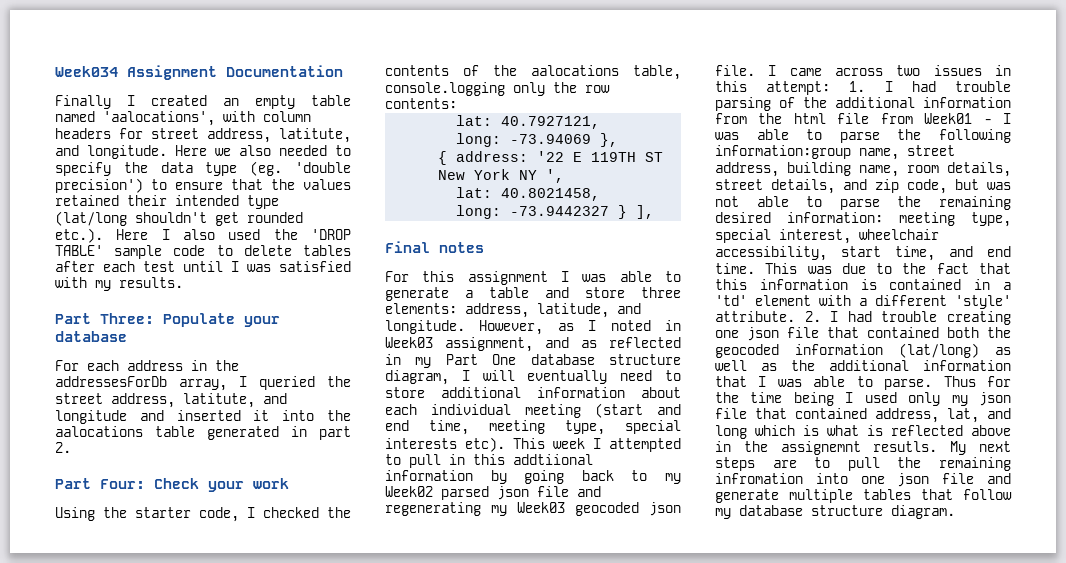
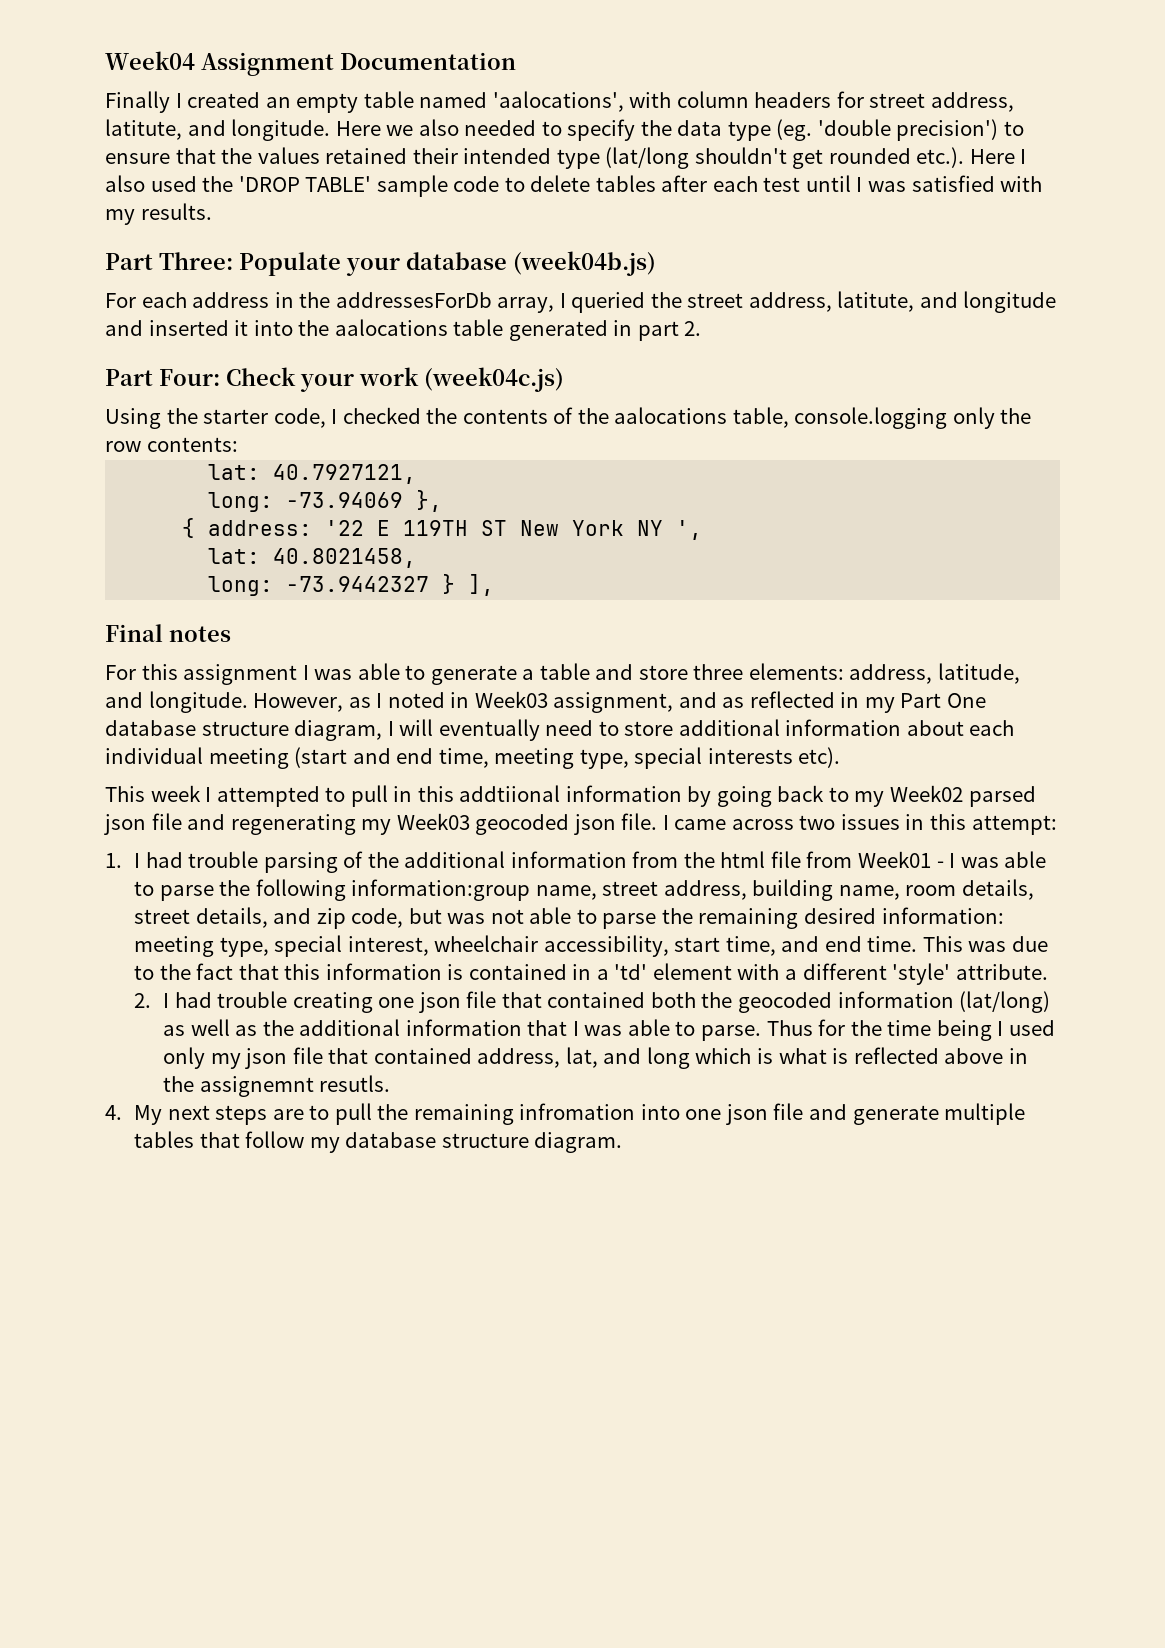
[55,66,118,77] Week034 -> [105,51,195,70] Week04
(127, 336) none -> [513,251,656,276] (week04b.js)
(289, 483) none -> [424,367,564,392] (week04c.js)
(505, 444) none -> (841, 757) //
(831, 88) none -> (1057, 825) //
(795, 316) none -> (1048, 972) //
(938, 446) none -> [105,1105,122,1120] // 4.

